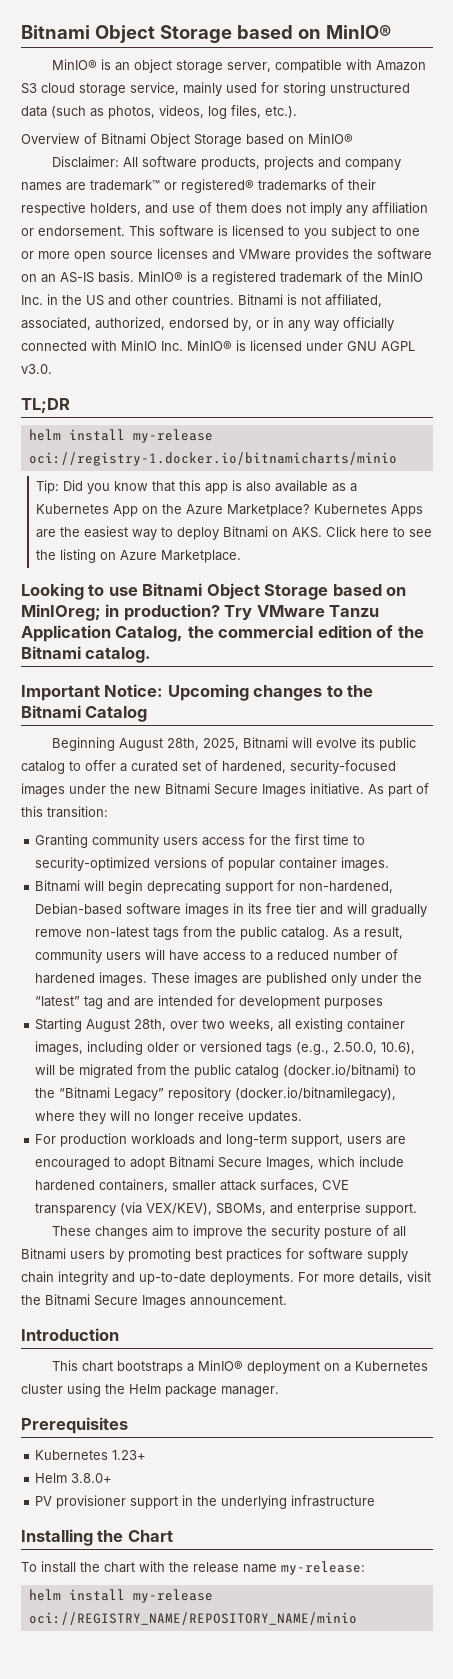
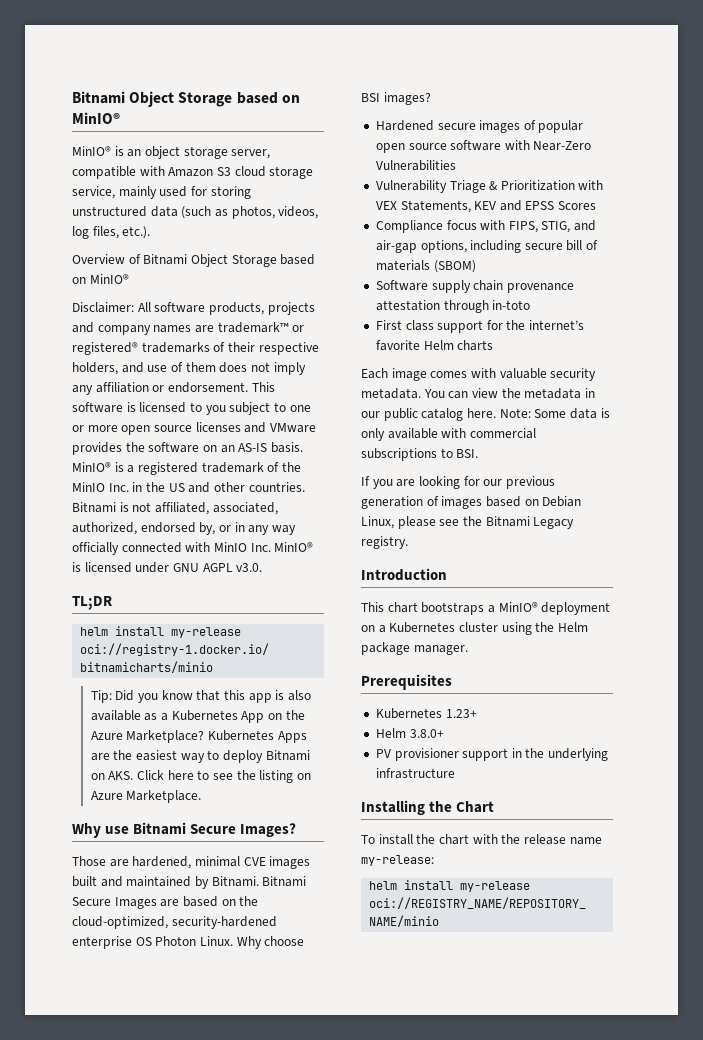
[21,583,407,600] [21,604,380,621] [21,625,424,642] [21,646,152,663] [21,684,374,701] [21,705,148,722] [52,737,417,751] [21,760,396,774] [21,783,429,797] [21,806,108,818] [35,834,366,848] [35,857,390,871] [35,880,394,894] [35,903,428,917] [35,926,404,940] [35,949,399,963] [35,972,423,986] [35,995,384,1009] [35,1018,406,1032] [35,1041,416,1055] [35,1064,417,1078] [35,1087,397,1101] [35,1110,303,1124] [35,1133,407,1147] [35,1156,405,1170] [35,1179,350,1192] [35,1202,418,1216] [52,1225,407,1239] [21,1248,408,1262] [21,1271,431,1285] [21,1294,287,1308] Looking to use Bitnami Object Storage based on MinIOreg; in production? Try VMware Tanzu Application Catalog, the commercial edition of the Bitnami catalog. // Important Notice: Upcoming changes to the Bitnami Catalog // Beginning August 28th, 2025, Bitnami will evolve its public catalog to offer a curated set of hardened, security-focused images under the new Bitnami Secure Images initiative. As part of this transition: // Granting community users access for the first time to security-optimized versions of popular container images. // Bitnami will begin deprecating support for non-hardened, Debian-based software images in its free tier and will gradually remove non-latest tags from the public catalog. As a result, community users will have access to a reduced number of hardened images. These images are published only under the “latest” tag and are intended for development purposes // Starting August 28th, over two weeks, all existing container images, including older or versioned tags (e.g., 2.50.0, 10.6), will be migrated from the public catalog (docker.io/bitnami) to the “Bitnami Legacy” repository (docker.io/bitnamilegacy), where they will no longer receive updates. // For production workloads and long-term support, users are encouraged to adopt Bitnami Secure Images, which include hardened containers, smaller attack surfaces, CVE transparency (via VEX/KEV), SBOMs, and enterprise support. // These changes aim to improve the security posture of all Bitnami users by promoting best practices for software supply chain integrity and up-to-date deployments. For more details, visit the Bitnami Secure Images announcement. -> [72,822,297,838] [72,856,311,869] [72,876,307,889] [72,896,259,909] [72,916,277,929] [72,936,305,949] [361,92,431,105] [375,120,584,133] [375,140,592,153] [375,160,456,171] [375,180,604,193] [375,200,597,213] [375,220,597,233] [375,240,599,253] [375,260,476,273] [375,280,574,293] [375,300,531,313] [375,320,585,333] [375,340,494,351] [361,368,597,381] [361,388,595,399] [361,408,610,421] [361,428,536,441] [361,448,479,461] [361,476,555,489] [361,496,582,509] [361,516,575,529] [361,536,408,549] Why use Bitnami Secure Images? // Those are hardened, minimal CVE images built and maintained by Bitnami. Bitnami Secure Images are based on the cloud-optimized, security-hardened enterprise OS Photon Linux. Why choose BSI images? // Hardened secure images of popular open source software with Near-Zero Vulnerabilities // Vulnerability Triage & Prioritization with VEX Statements, KEV and EPSS Scores // Compliance focus with FIPS, STIG, and air-gap options, including secure bill of materials (SBOM) // Software supply chain provenance attestation through in-toto // First class support for the internet’s favorite Helm charts // Each image comes with valuable security metadata. You can view the metadata in our public catalog here. Note: Some data is only available with commercial subscriptions to BSI. // If you are looking for our previous generation of images based on Debian Linux, please see the Bitnami Legacy registry.

